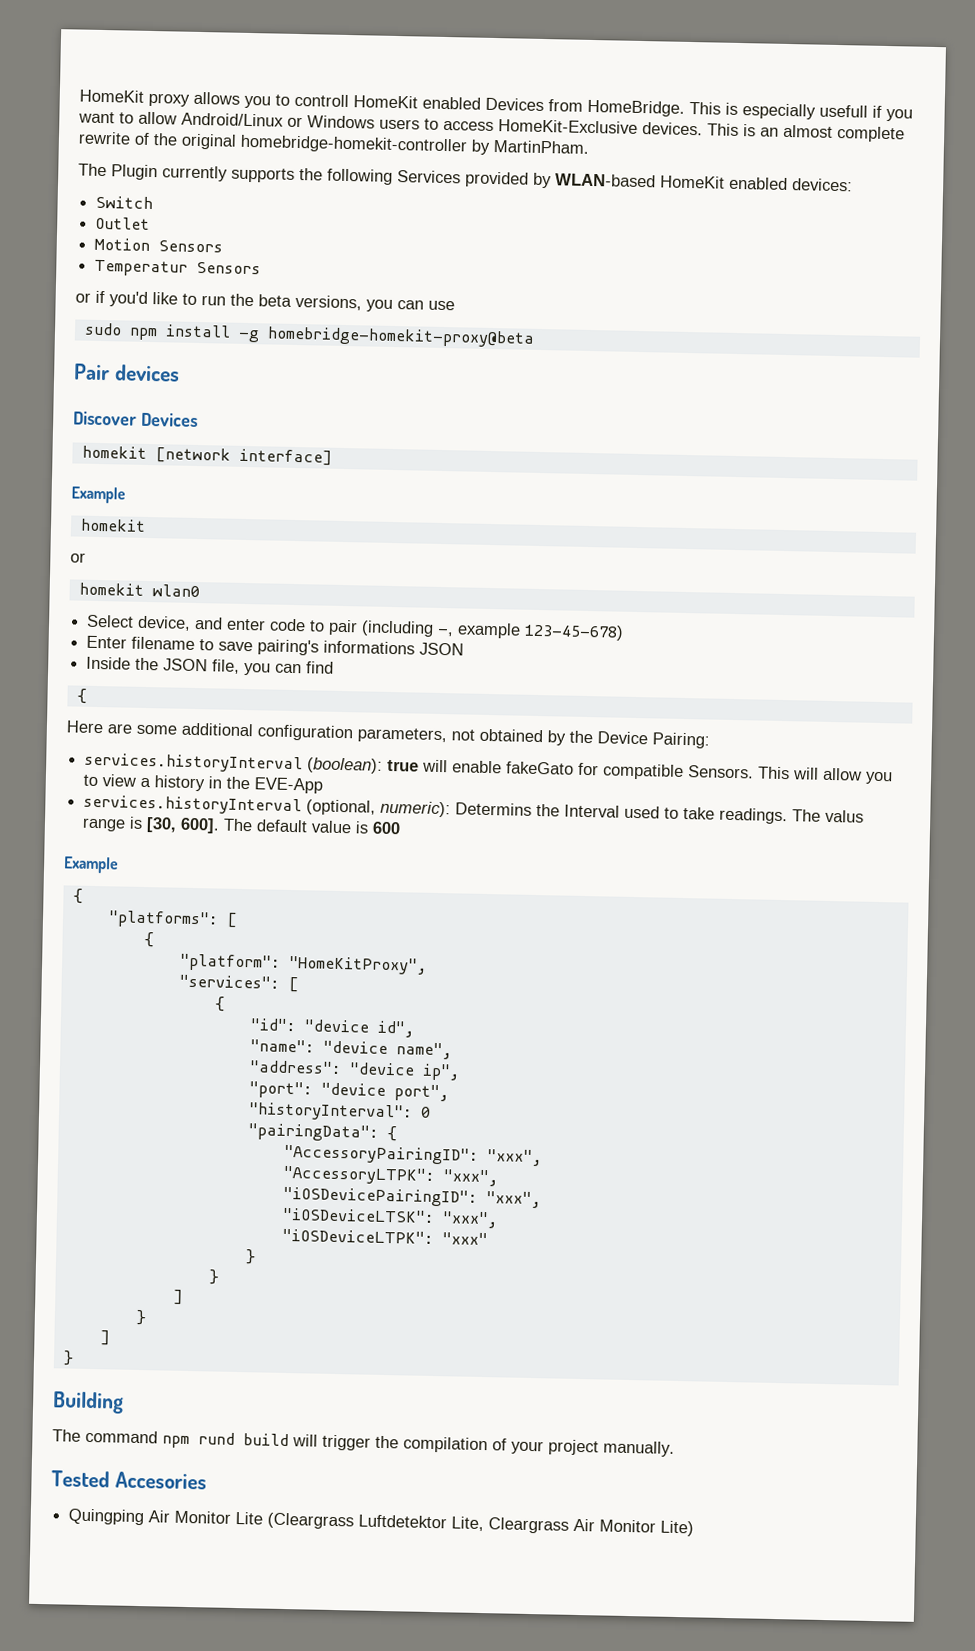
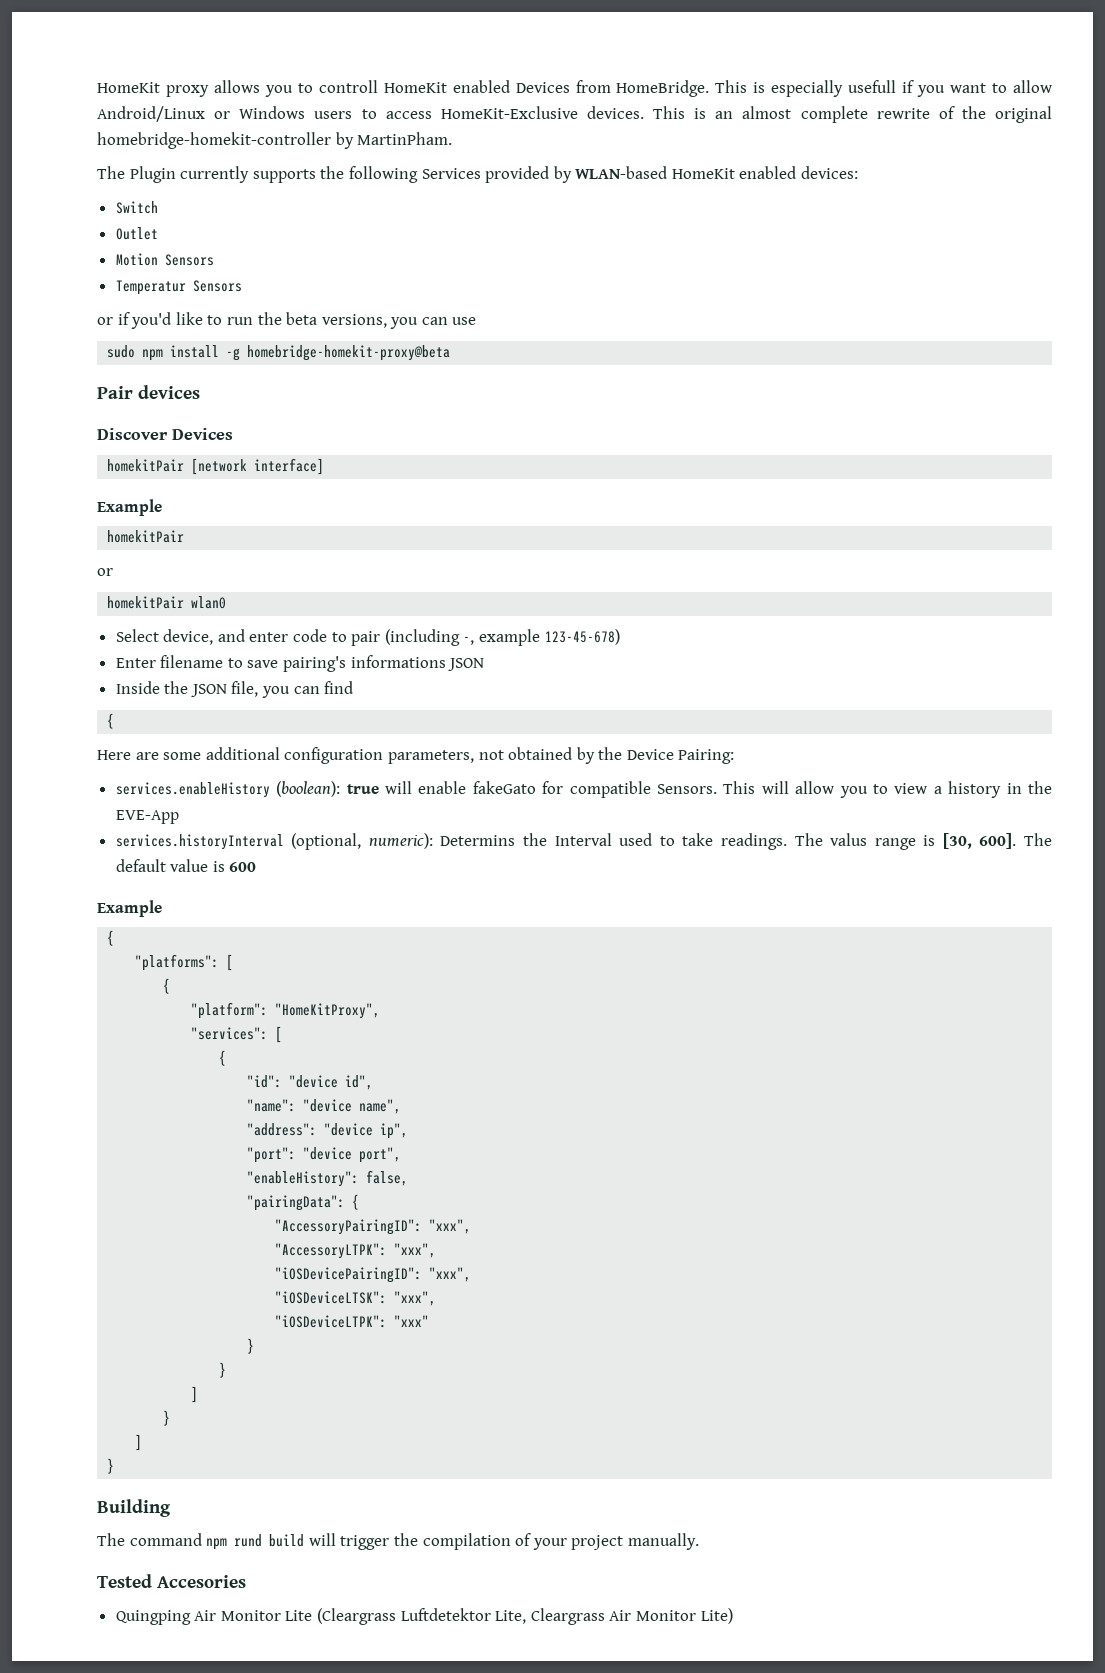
[81,445,147,459] homekit -> [107,459,185,472] homekitPair
[79,518,146,532] homekit -> [107,530,185,543] homekitPair
[78,582,144,596] homekit -> [107,596,185,609] homekitPair
[84,752,304,774] services.historyInterval -> [115,782,270,798] services.enableHistory
[247,1102,431,1122] "historyInterval": 0 -> [247,1170,409,1187] "enableHistory": false,

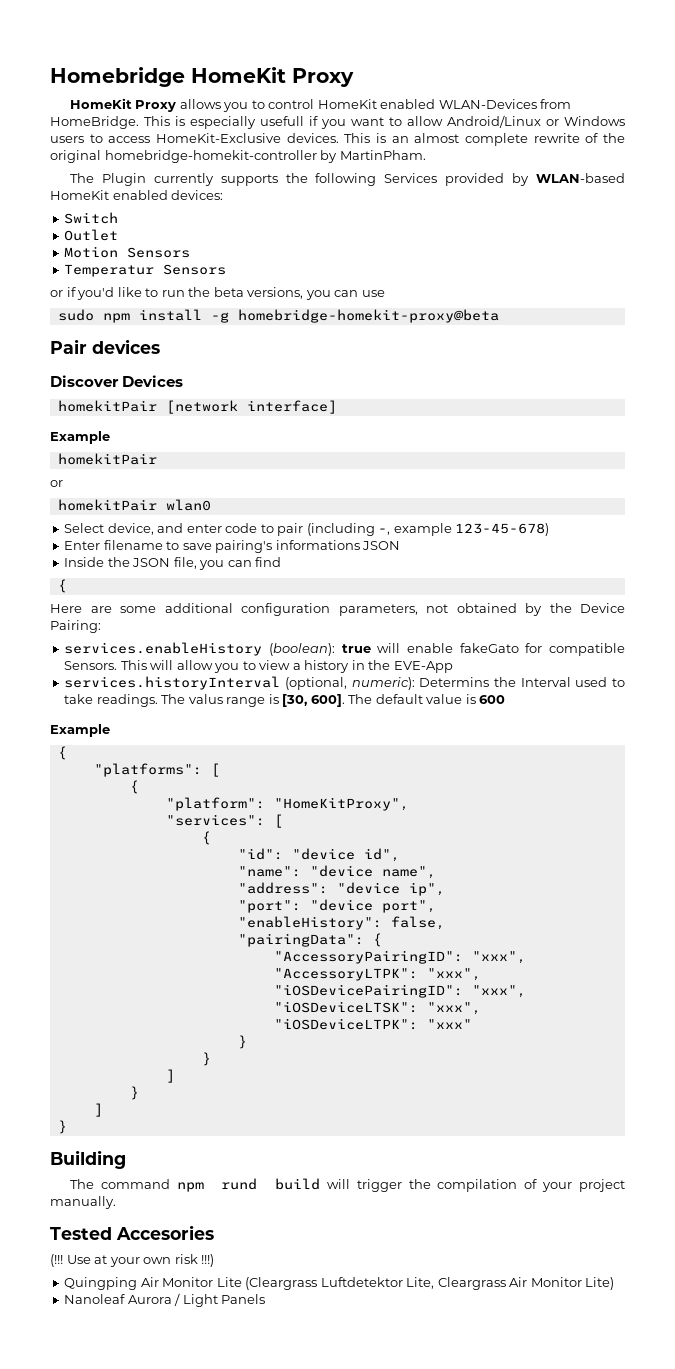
[97,82,209,97] HomeKit proxy -> [50,67,354,87] [69,98,177,112] Homebridge HomeKit Proxy // HomeKit Proxy
[318,80,570,93] controll HomeKit enabled Devices -> [268,99,537,109] control HomeKit enabled WLAN-Devices
(246, 1581) none -> [50,1254,215,1267] // (!!! Use at your own risk !!!)
(733, 1616) none -> [64,1293,266,1307] // Nanoleaf Aurora / Light Panels

